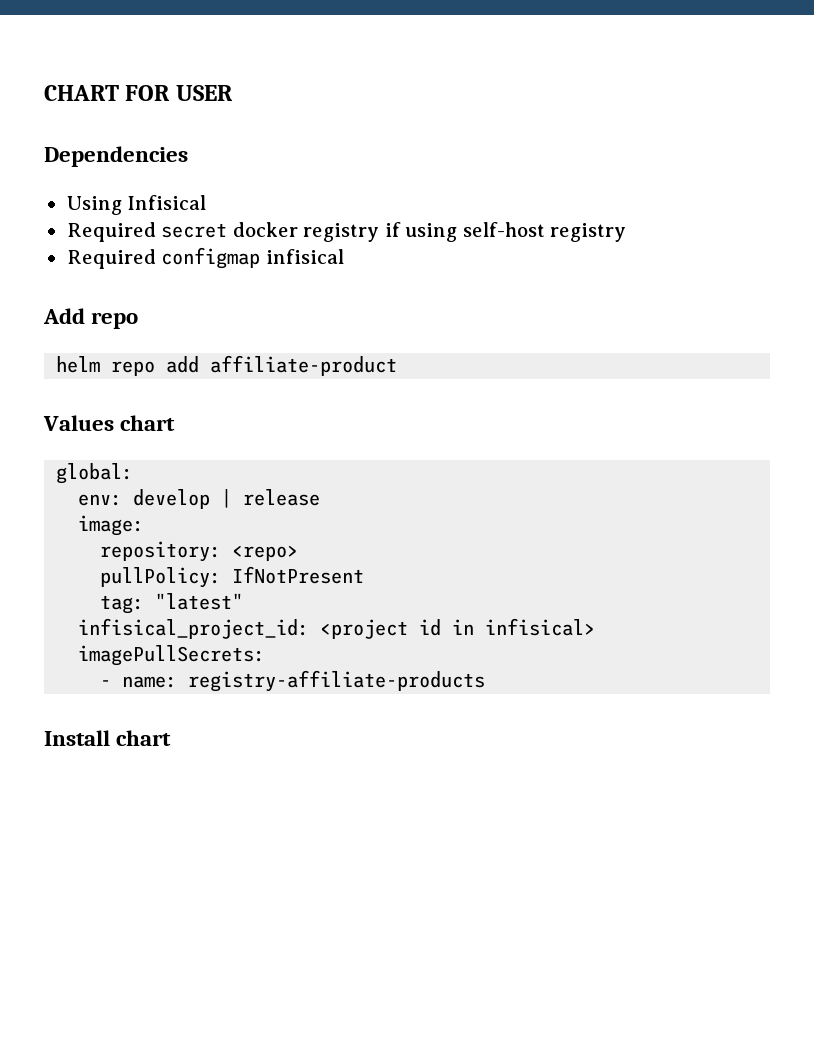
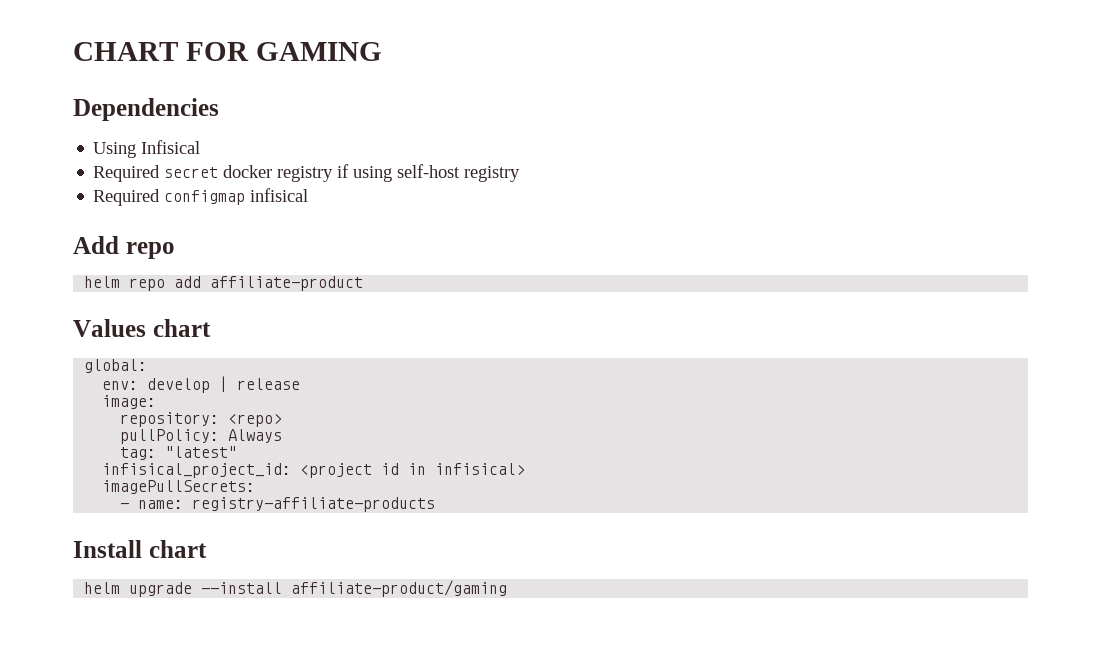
[175,85,233,101] USER -> [255,42,382,61] GAMING
[232,566,365,584] IfNotPresent -> [228,429,283,443] Always
(172, 738) none -> [84,580,508,597] // helm upgrade --install affiliate-product/gaming

